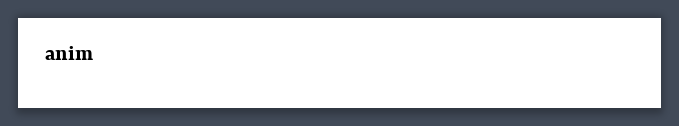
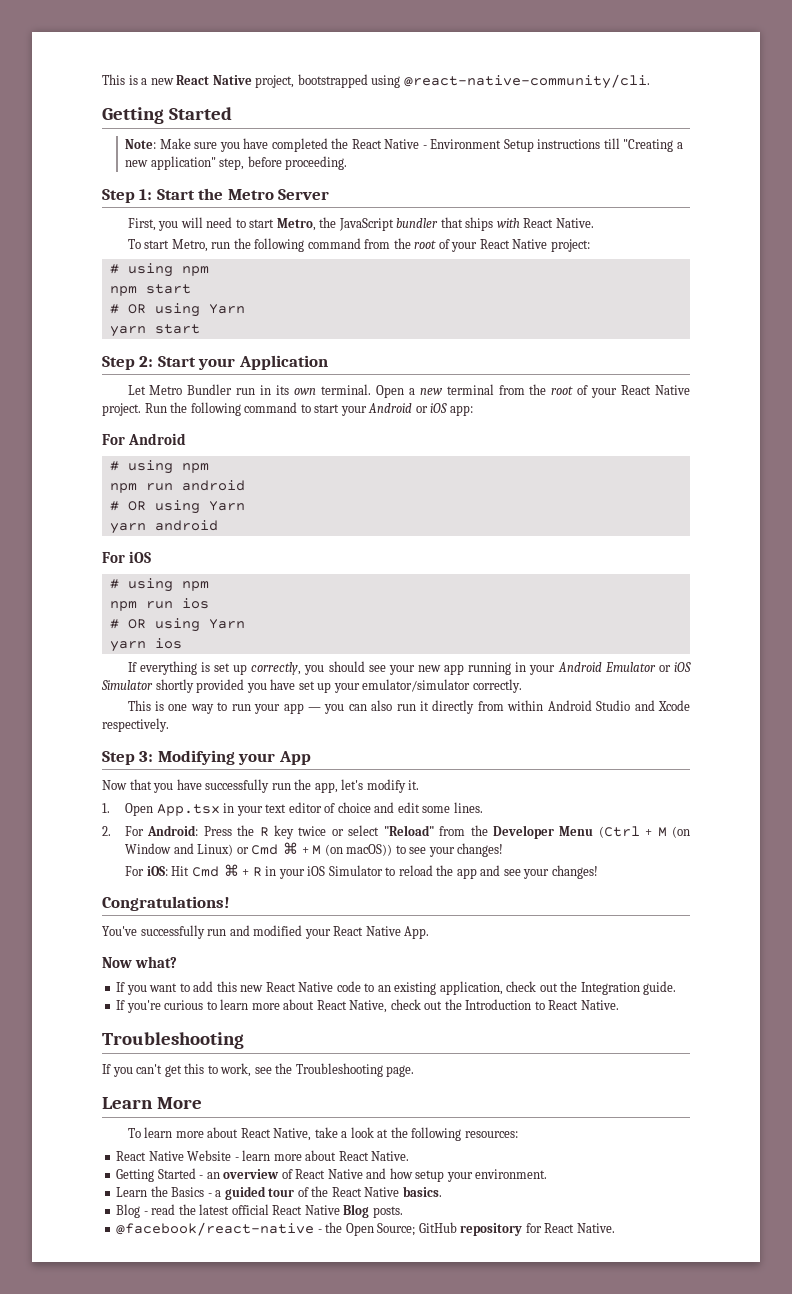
[45,46,93,60] anim -> [102,74,650,89] [102,107,232,124] [125,138,683,152] [125,156,348,170] [102,188,330,203] [127,217,594,231] [127,238,590,252] [109,263,209,277] [109,284,191,296] [109,303,245,317] [109,324,200,337] [102,355,328,370] [127,384,690,398] [102,402,473,416] [102,433,186,445] [109,460,209,474] [109,480,245,493] [109,500,245,514] [109,520,218,534] [102,551,151,563] [109,578,209,592] [109,598,209,611] [109,618,245,632] [109,638,182,652] [127,661,691,675] [101,679,522,693] [127,700,690,714] [102,718,169,732] [102,750,311,765] [102,779,420,793] [102,802,483,816] [102,825,691,839] [125,842,504,857] [125,864,598,879] [102,896,230,911] [102,925,430,939] [102,956,177,968] [116,981,677,995] [116,999,619,1013] [102,1032,244,1049] [102,1063,415,1077] [102,1097,202,1109] [127,1127,518,1141] [116,1150,410,1161] [116,1168,548,1182] [116,1186,442,1200] [116,1204,403,1218] [116,1222,615,1236] This is a new React Native project, bootstrapped using @react-native-community/cli. // Getting Started // Note: Make sure you have completed the React Native - Environment Setup instructions till "Creating a new application" step, before proceeding. // Step 1: Start the Metro Server // First, you will need to start Metro, the JavaScript bundler that ships with React Native. // To start Metro, run the following command from the root of your React Native project: // # using npm // npm start // # OR using Yarn // yarn start // Step 2: Start your Application // Let Metro Bundler run in its own terminal. Open a new terminal from the root of your React Native project. Run the following command to start your Android or iOS app: // For Android // # using npm // npm run android // # OR using Yarn // yarn android // For iOS // # using npm // npm run ios // # OR using Yarn // yarn ios // If everything is set up correctly, you should see your new app running in your Android Emulator or iOS Simulator shortly provided you have set up your emulator/simulator correctly. // This is one way to run your app — you can also run it directly from within Android Studio and Xcode respectively. // Step 3: Modifying your App // Now that you have successfully run the app, let's modify it. // 1. Open App.tsx in your text editor of choice and edit some lines. // 2. For Android: Press the R key twice or select "Reload" from the Developer Menu (Ctrl + M (on Window and Linux) or Cmd ⌘ + M (on macOS)) to see your changes! // For iOS: Hit Cmd ⌘ + R in your iOS Simulator to reload the app and see your changes! // Congratulations! // You've successfully run and modified your React Native App. // Now what? // If you want to add this new React Native code to an existing application, check out the Integration guide. // If you're curious to learn more about React Native, check out the Introduction to React Native. // Troubleshooting // If you can't get this to work, see the Troubleshooting page. // Learn More // To learn more about React Native, take a look at the following resources: // React Native Website - learn more about React Native. // Getting Started - an overview of React Native and how setup your environment. // Learn the Basics - a guided tour of the React Native basics. // Blog - read the latest official React Native Blog posts. // @facebook/react-native - the Open Source; GitHub repository for React Native.

